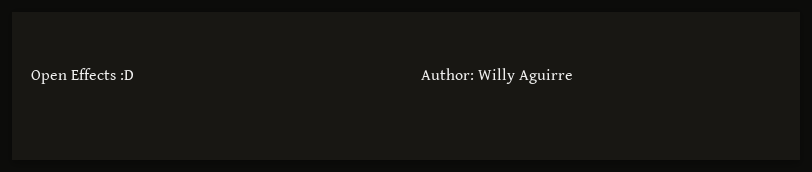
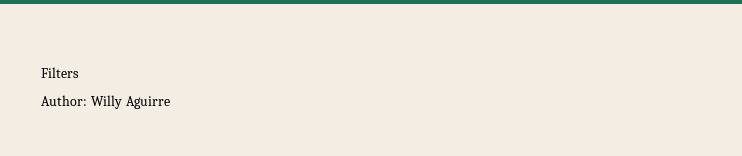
[31,68,135,84] Open Effects :D -> [41,67,79,78] Filters

